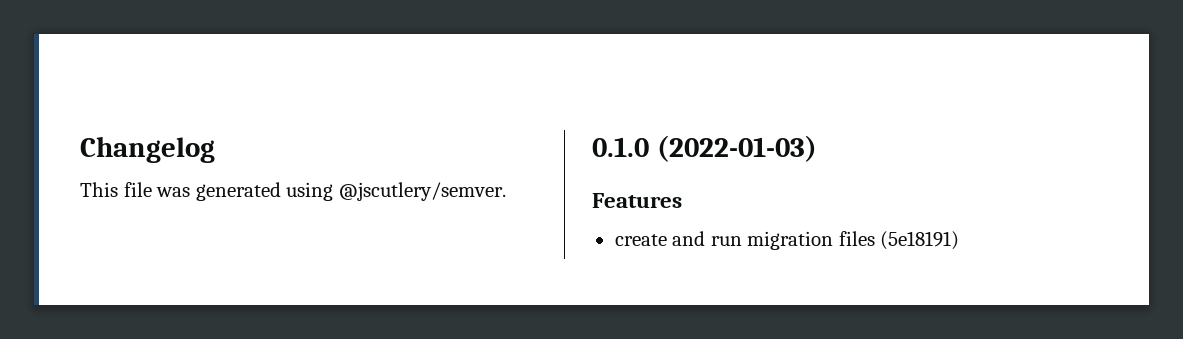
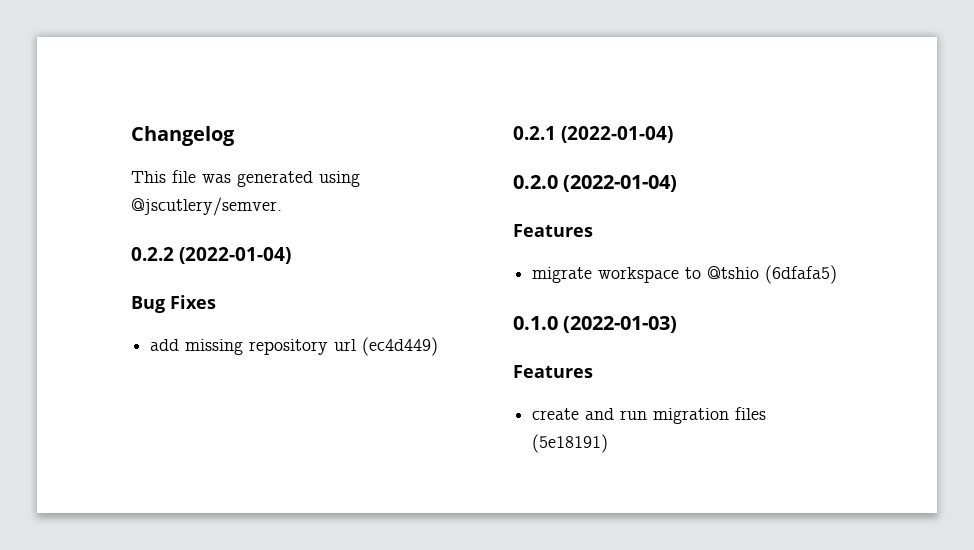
(506, 191) none -> [131,247,292,264] [131,295,216,313] [150,337,439,356] [513,126,674,143] [513,175,678,192] [513,224,593,237] [532,265,838,284] // 0.2.2 (2022-01-04) // Bug Fixes // add missing repository url (ec4d449) // 0.2.1 (2022-01-04) // 0.2.0 (2022-01-04) // Features // migrate workspace to @tshio (6dfafa5)

